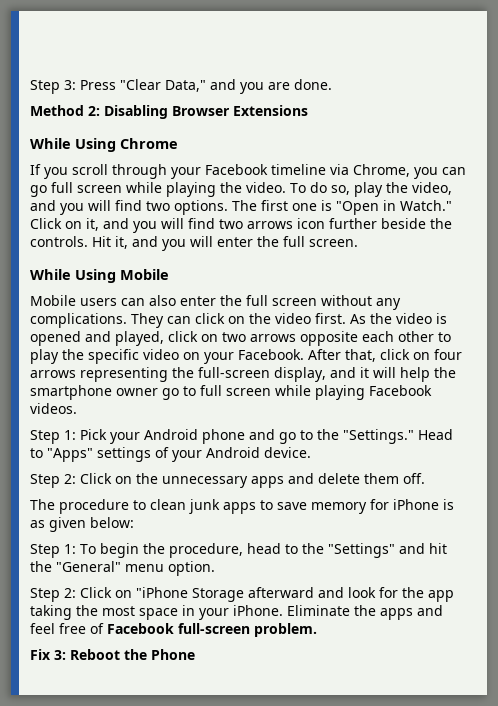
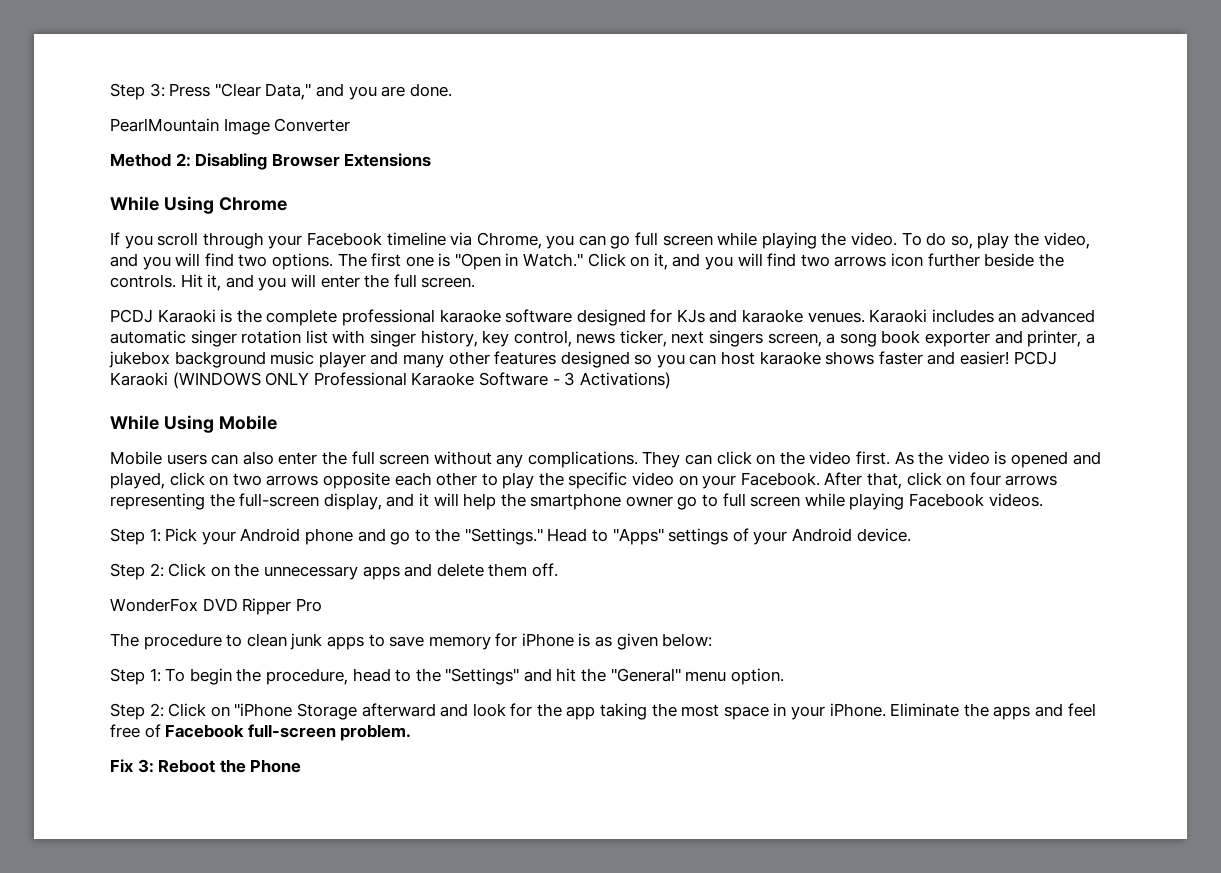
(332, 84) none -> [110,118,351,135] // PearlMountain Image Converter
(358, 243) none -> [110,309,1096,326] [110,330,1095,347] [109,351,1057,368] [110,372,671,389] // PCDJ Karaoki is the complete professional karaoke software designed for KJs and karaoke venues. Karaoki includes an advanced automatic singer rotation list with singer history, key control, news ticker, next singers screen, a song book exporter and printer, a jukebox background music player and many other features designed so you can host karaoke shows faster and easier! PCDJ Karaoki (WINDOWS ONLY Professional Karaoke Software - 3 Activations)
(425, 478) none -> [110,598,322,615] // WonderFox DVD Ripper Pro

